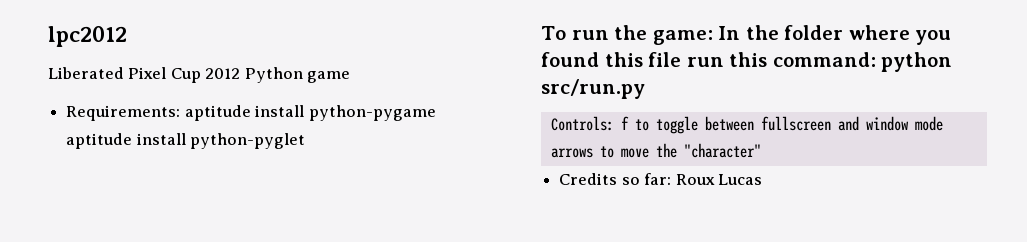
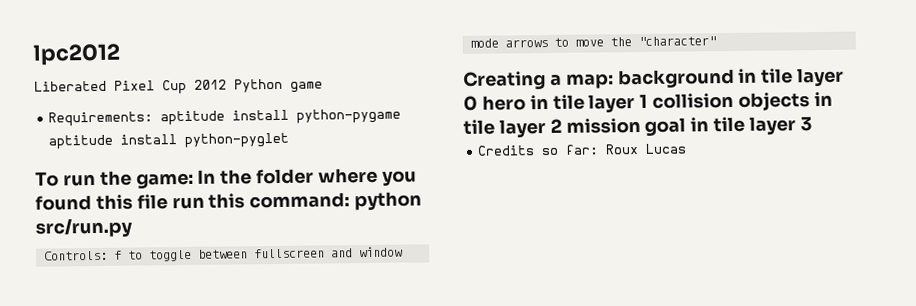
(761, 150) none -> [463,67,845,90] [463,91,833,113] [463,116,812,138] // Creating a map: background in tile layer 0 hero in tile layer 1 collision objects in tile layer 2 mission goal in tile layer 3

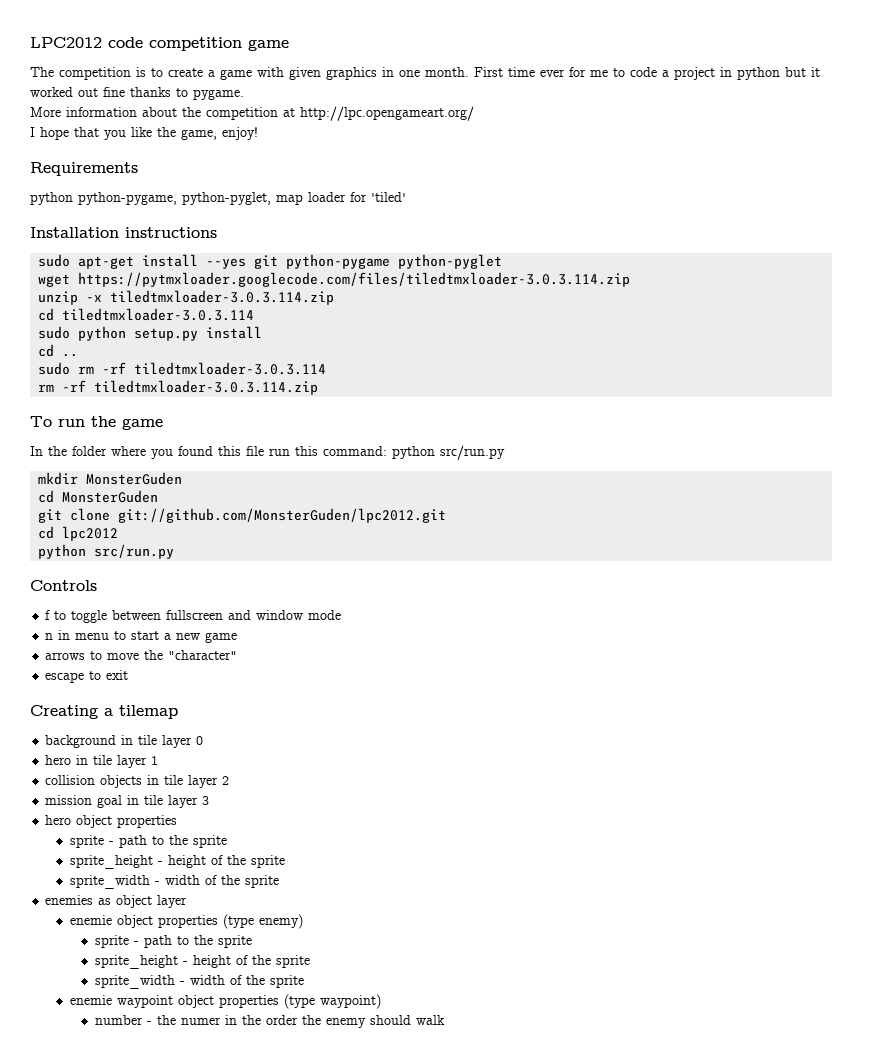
[33,43,121,66] [34,78,323,95] [48,108,402,127] [48,132,290,150] lpc2012 // Liberated Pixel Cup 2012 Python game // Requirements: aptitude install python-pygame aptitude install python-pyglet -> [30,37,289,51] [30,67,820,80] [30,87,244,100] [30,106,474,121] [30,127,258,140] [30,162,138,176] [30,192,406,205] [30,227,217,238] [38,254,503,269] [38,272,631,287] [38,290,335,305] [38,308,255,321] [38,326,263,341] [38,344,79,357] [38,362,327,375] [38,380,319,395] LPC2012 code competition game // The competition is to create a game with given graphics in one month. First time ever for me to code a project in python but it worked out fine thanks to pygame. // More information about the competition at http://lpc.opengameart.org/ // I hope that you like the game, enjoy! // Requirements // python python-pygame, python-pyglet, map loader for 'tiled' // Installation instructions // sudo apt-get install --yes git python-pygame python-pyglet // wget https://pytmxloader.googlecode.com/files/tiledtmxloader-3.0.3.114.zip // unzip -x tiledtmxloader-3.0.3.114.zip // cd tiledtmxloader-3.0.3.114 // sudo python setup.py install // cd .. // sudo rm -rf tiledtmxloader-3.0.3.114 // rm -rf tiledtmxloader-3.0.3.114.zip
[135,172,194,189] game: -> [122,418,163,430] game //
[43,250,108,261] Controls: -> [38,472,183,485] [38,490,159,503] [38,508,447,523] [38,526,119,541] [38,544,175,559] [30,580,97,591] mkdir MonsterGuden // cd MonsterGuden // git clone git://github.com/MonsterGuden/lpc2012.git // cd lpc2012 // python src/run.py // Controls //
(499, 43) none -> [45,630,238,643] // n in menu to start a new game //
(716, 41) none -> [45,670,129,683] // escape to exit
[565,73,614,89] map: -> [119,705,178,719] tilemap //
(478, 103) none -> (204, 740) //
(649, 101) none -> (159, 760) //
(562, 125) none -> (230, 780) //
[477,143,688,156] Credits so far: Roux Lucas -> [45,815,178,828] [70,835,228,848] [70,855,286,869] [70,875,280,889] [45,895,188,908] [70,914,304,929] [94,935,252,948] [94,955,310,969] [94,975,304,989] [70,994,382,1009] [94,1015,445,1028] hero object properties // sprite - path to the sprite // sprite_height - height of the sprite // sprite_width - width of the sprite // enemies as object layer // enemie object properties (type enemy) // sprite - path to the sprite // sprite_height - height of the sprite // sprite_width - width of the sprite // enemie waypoint object properties (type waypoint) // number - the numer in the order the enemy should walk

